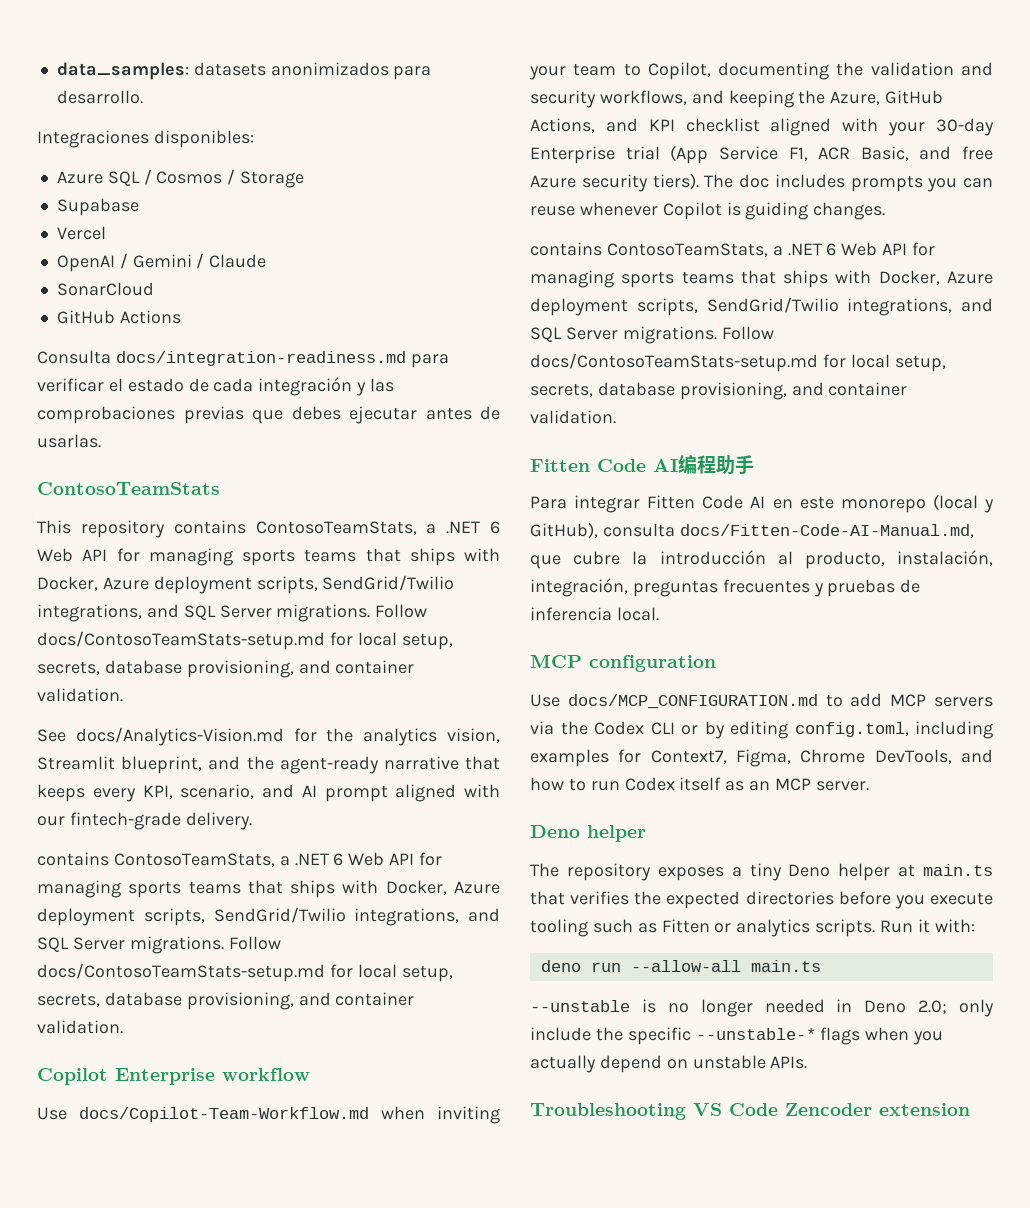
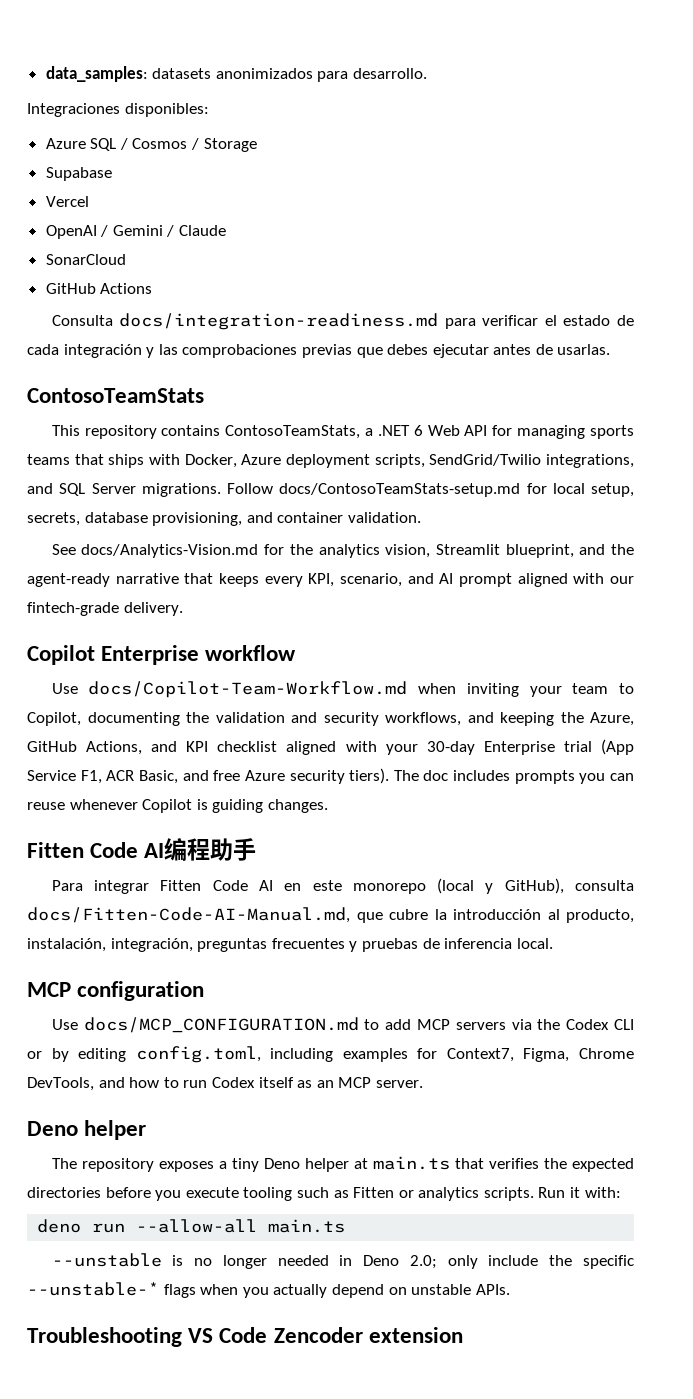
[37,852,443,867] [37,880,500,898] [37,907,500,926] [37,936,281,954] [37,963,453,982] [37,992,415,1010] [37,1020,123,1034] // contains ContosoTeamStats, a .NET 6 Web API for managing sports teams that ships with Docker, Azure deployment scripts, SendGrid/Twilio integrations, and SQL Server migrations. Follow docs/ContosoTeamStats-setup.md for local setup, secrets, database provisioning, and container validation. -> (183, 609) none
[530,242,936,257] [530,270,993,288] [530,297,993,316] [530,326,774,344] [530,353,946,372] [530,382,908,400] [530,410,616,424] // contains ContosoTeamStats, a .NET 6 Web API for managing sports teams that ships with Docker, Azure deployment scripts, SendGrid/Twilio integrations, and SQL Server migrations. Follow docs/ContosoTeamStats-setup.md for local setup, secrets, database provisioning, and container validation. -> (328, 806) none

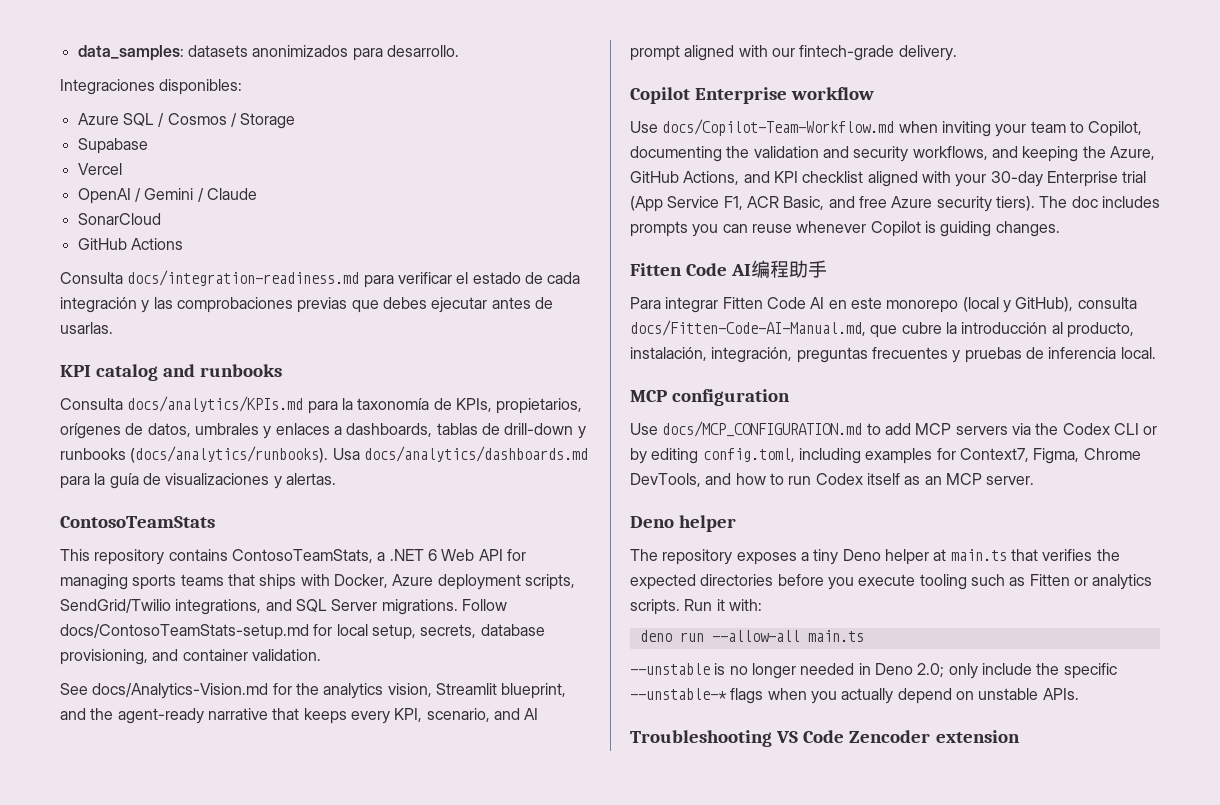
(611, 349) none -> [60,364,283,381] [60,396,583,414] [60,423,586,439] [60,446,588,463] [60,473,336,489] // KPI catalog and runbooks // Consulta docs/analytics/KPIs.md para la taxonomía de KPIs, propietarios, orígenes de datos, umbrales y enlaces a dashboards, tablas de drill-down y runbooks (docs/analytics/runbooks). Usa docs/analytics/dashboards.md para la guía de visualizaciones y alertas.

